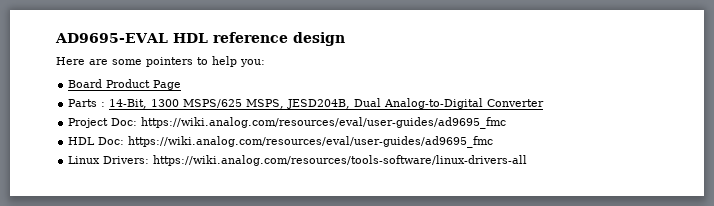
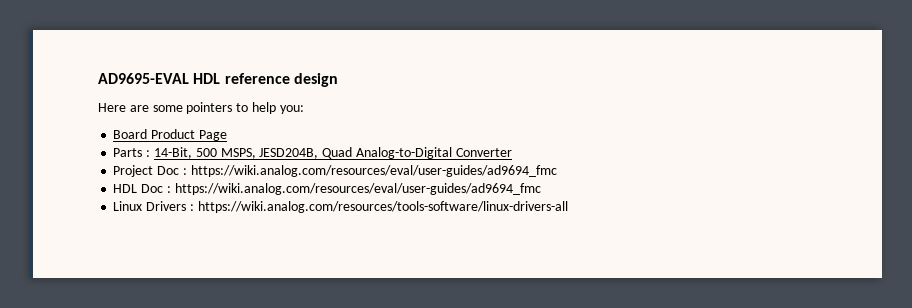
[151,99,243,108] 1300 MSPS/625 -> [195,148,217,157] 500
[354,98,382,107] Dual -> [322,147,353,159] Quad
[111,117,507,129] [68,136,494,148] Doc: https://wiki.analog.com/resources/eval/user-guides/ad9695_fmc // HDL Doc: https://wiki.analog.com/resources/eval/user-guides/ad9695_fmc -> [157,165,557,177] [113,183,541,195] Doc : https://wiki.analog.com/resources/eval/user-guides/ad9694_fmc // HDL Doc : https://wiki.analog.com/resources/eval/user-guides/ad9694_fmc
[103,156,150,164] Drivers: -> [146,201,194,211] Drivers :

